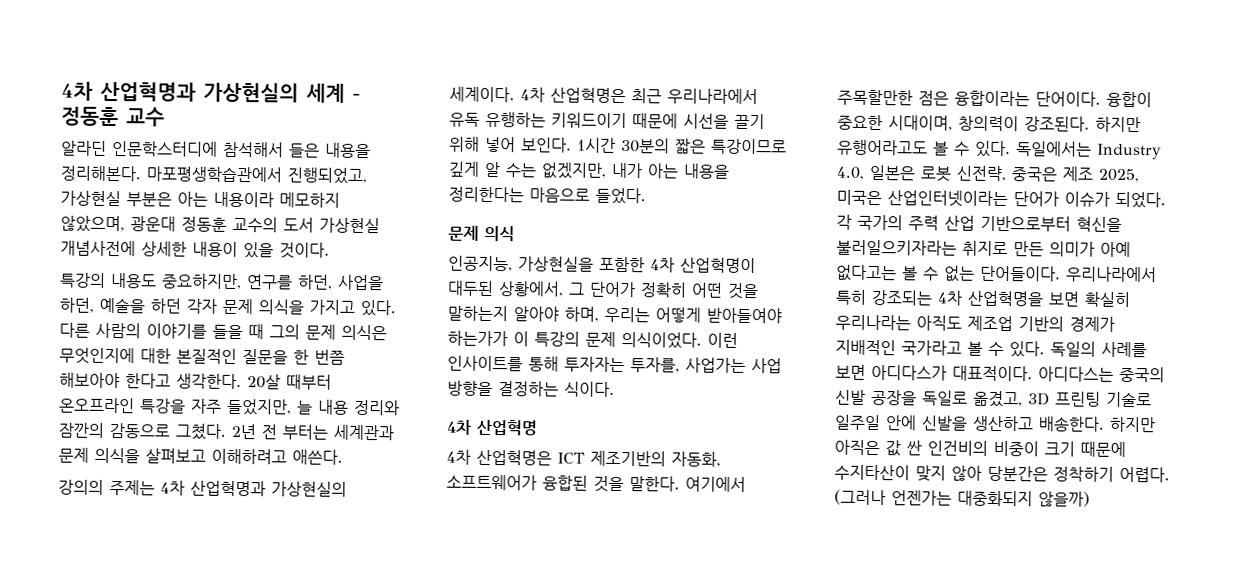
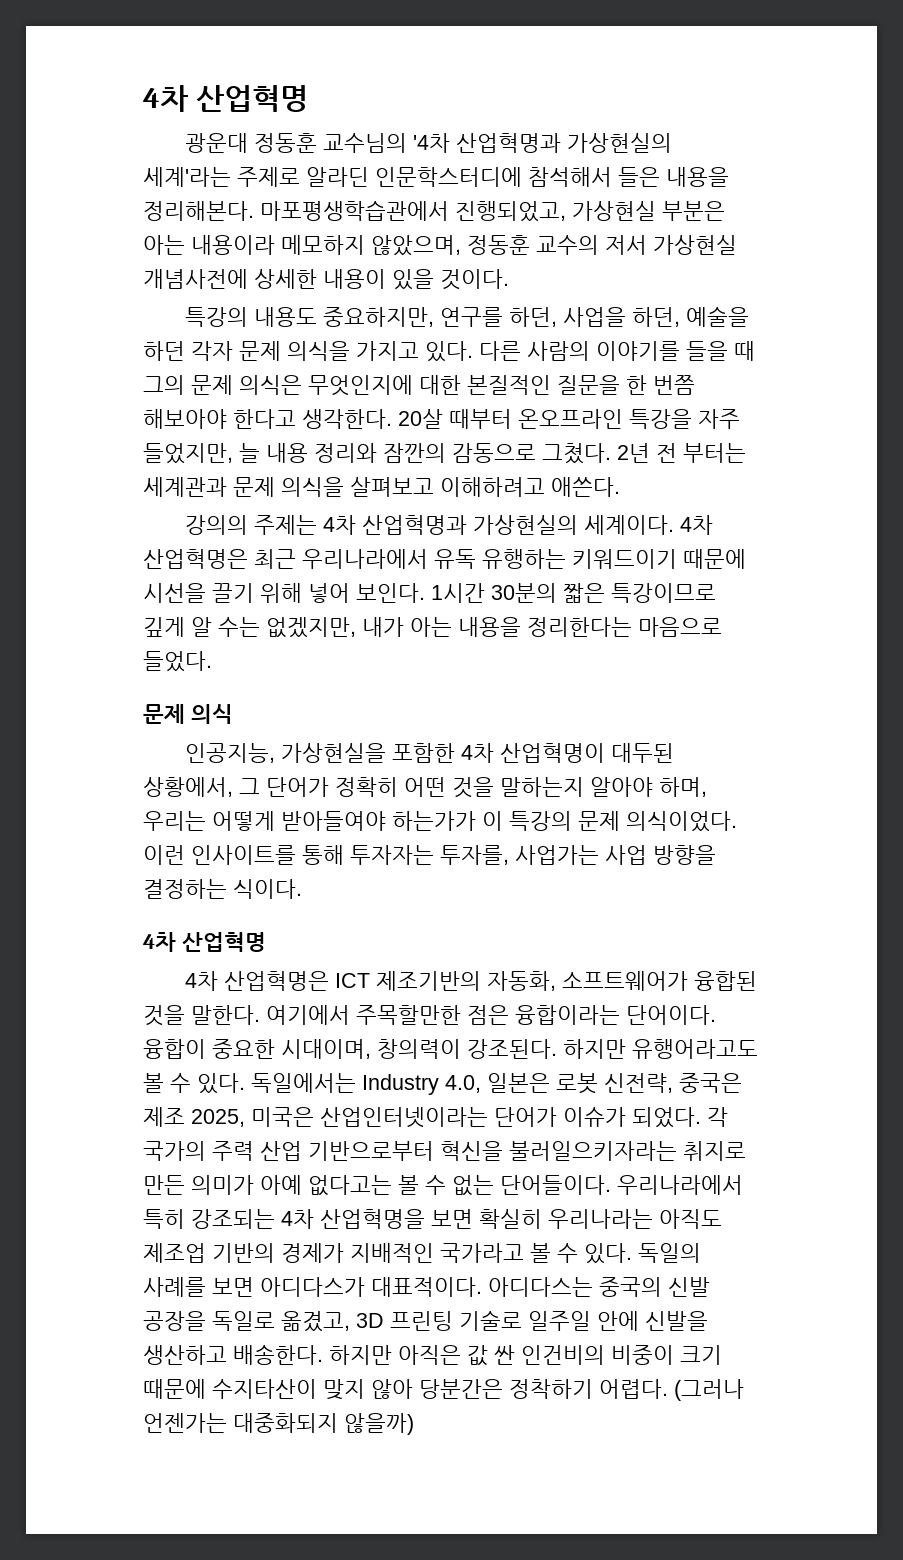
[61,81,361,103] [61,106,165,127] 4차 산업혁명과 가상현실의 세계 - 정동훈 교수 // -> [143,85,308,112] [184,133,672,153] [143,167,300,187] 4차 산업혁명 // 광운대 정동훈 교수님의 '4차 산업혁명과 가상현실의 세계'라는 주제로
[130,216,176,232] 광운대 -> (461, 245) none
[283,217,314,233] 도서 -> [605,235,647,255] 저서

